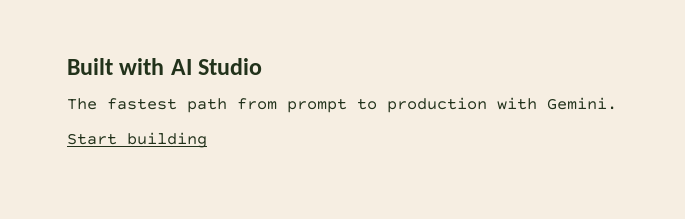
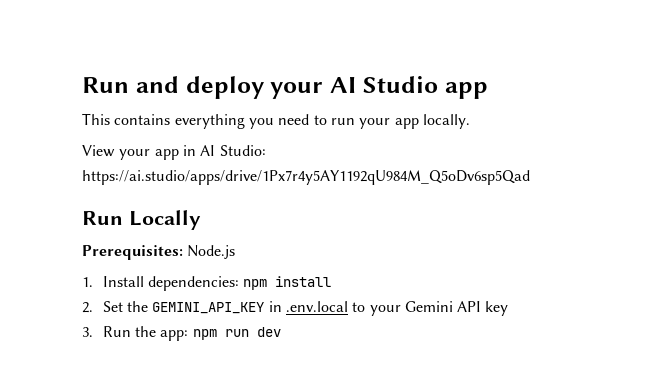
[67,58,263,75] [67,97,617,113] [67,132,207,148] Built with AI Studio // The fastest path from prompt to production with Gemini. // Start building -> [82,76,488,99] [82,113,470,129] [82,145,266,160] [82,170,530,185] [82,210,201,230] [82,245,236,260] [82,276,332,291] [82,301,509,316] [82,326,281,341] Run and deploy your AI Studio app // This contains everything you need to run your app locally. // View your app in AI Studio: https://ai.studio/apps/drive/1Px7r4y5AY1192qU984M_Q5oDv6sp5Qad // Run Locally // Prerequisites: Node.js // 1. Install dependencies: npm install // 2. Set the GEMINI_API_KEY in .env.local to your Gemini API key // 3. Run the app: npm run dev

